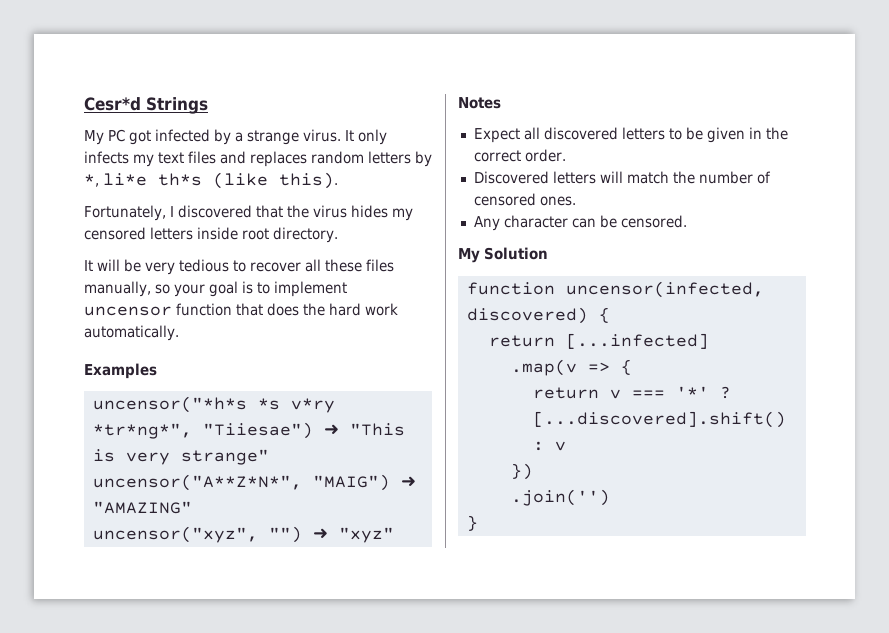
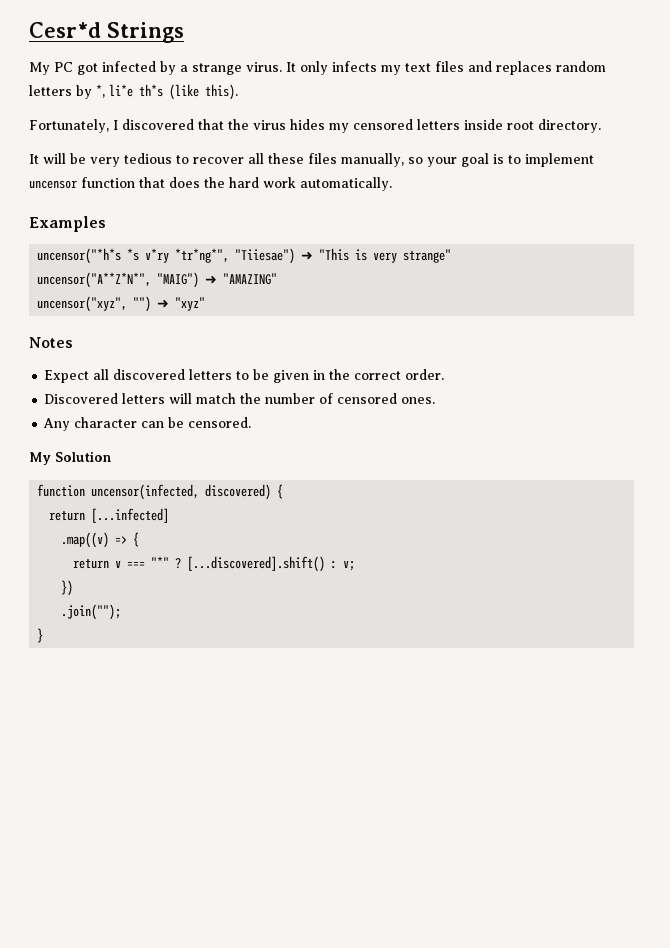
[510,359,577,376] .map(v -> [61,532,110,548] .map((v)
[675,386,709,398] '*' -> [151,556,170,568] "*"
[554,441,566,451] v -> [343,560,356,571] v;
[510,489,610,506] .join('') -> [61,604,122,620] .join("");

